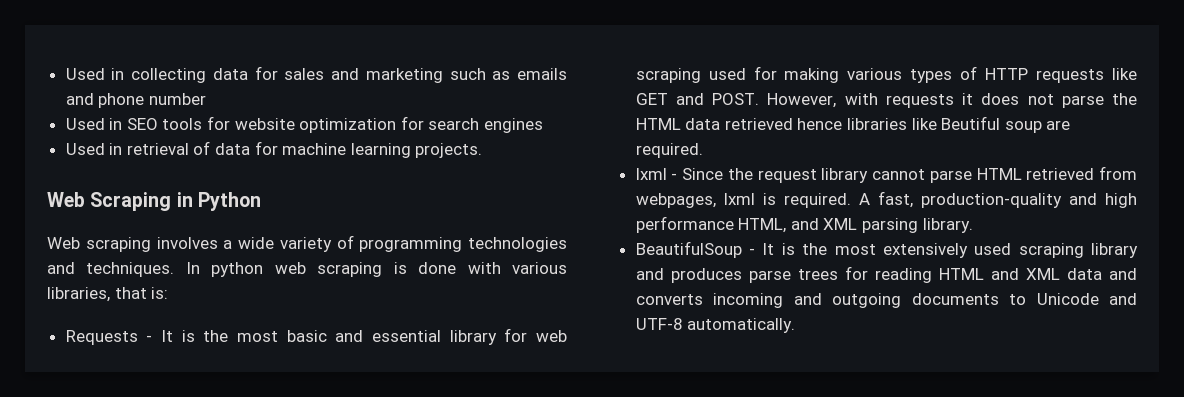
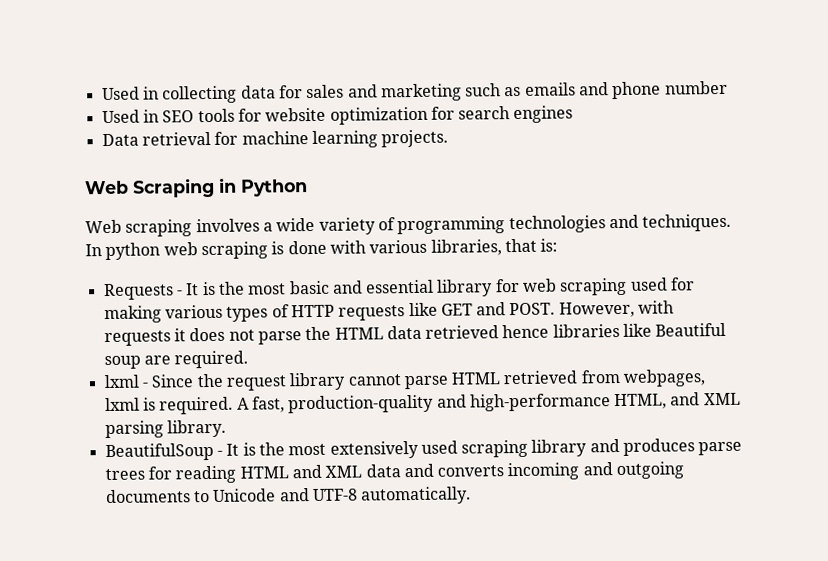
[65,141,251,155] Used in retrieval of data -> [101,131,211,147] Data retrieval
[941,116,1001,130] Beutiful -> [655,322,727,337] Beautiful
[1105,193,1137,208] [635,216,734,233] high performance -> [469,393,611,412] high-performance

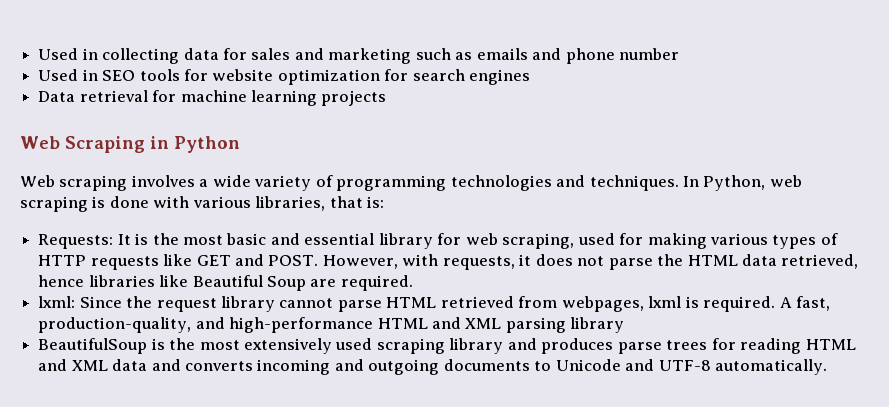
[381,129,449,148] projects. -> [321,90,387,106] projects
[105,242,161,261] python -> [703,175,766,191] Python,
[103,283,183,301] Requests - -> [38,234,114,249] Requests:
[559,277,628,296] scraping -> [502,233,575,249] scraping,
[103,330,171,347] requests -> [442,256,515,270] requests,
[425,325,500,339] retrieved -> [781,254,859,269] retrieved,
[103,355,141,370] soup -> [266,276,306,291] Soup
[103,374,149,389] lxml - -> [38,296,76,308] lxml:
[288,394,435,414] production-quality -> [38,317,192,333] production-quality,
[614,393,668,410] HTML, -> [377,318,428,329] HTML
[166,419,226,438] library. -> [570,317,625,333] library
[216,443,240,456] - It -> (148, 346) none

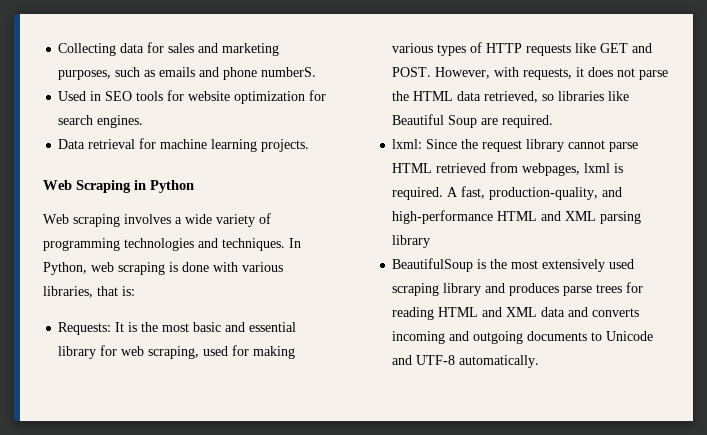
[38,48,180,64] Used in collecting -> [58,43,117,56] Collecting
(412, 56) none -> [58,70,112,80] purposes,
[619,48,680,60] number -> [261,67,317,77] numberS.
[469,69,531,85] engines -> [97,115,144,128] engines.
[321,90,387,106] projects -> [261,139,310,152] projects.
[38,275,85,287] hence -> [542,94,555,101] so

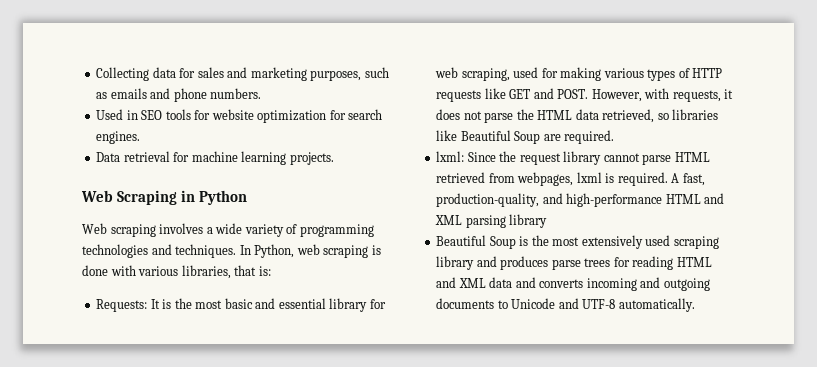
[261,67,317,77] numberS. -> [210,88,262,99] numbers.
[392,258,474,272] BeautifulSoup -> [436,235,516,249] Beautiful Soup

